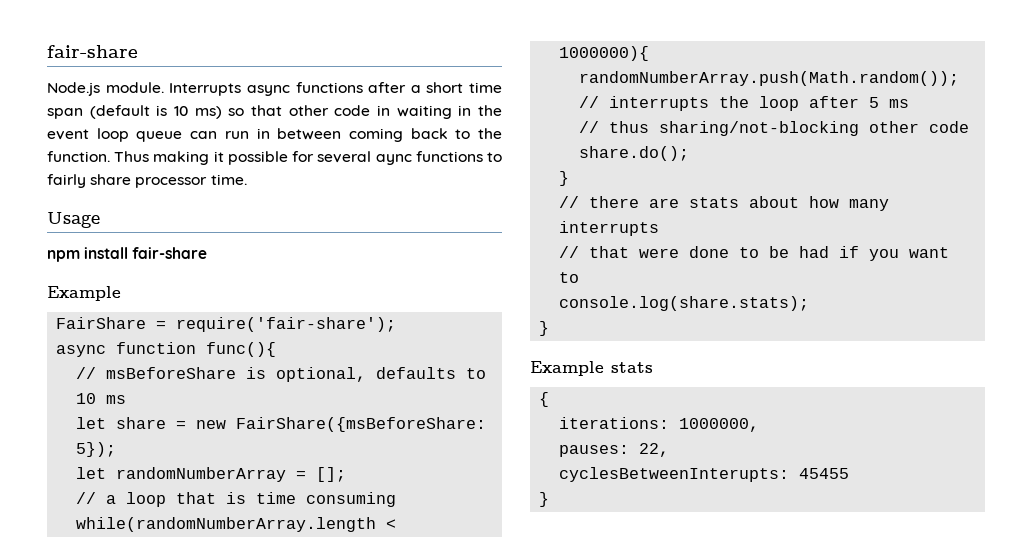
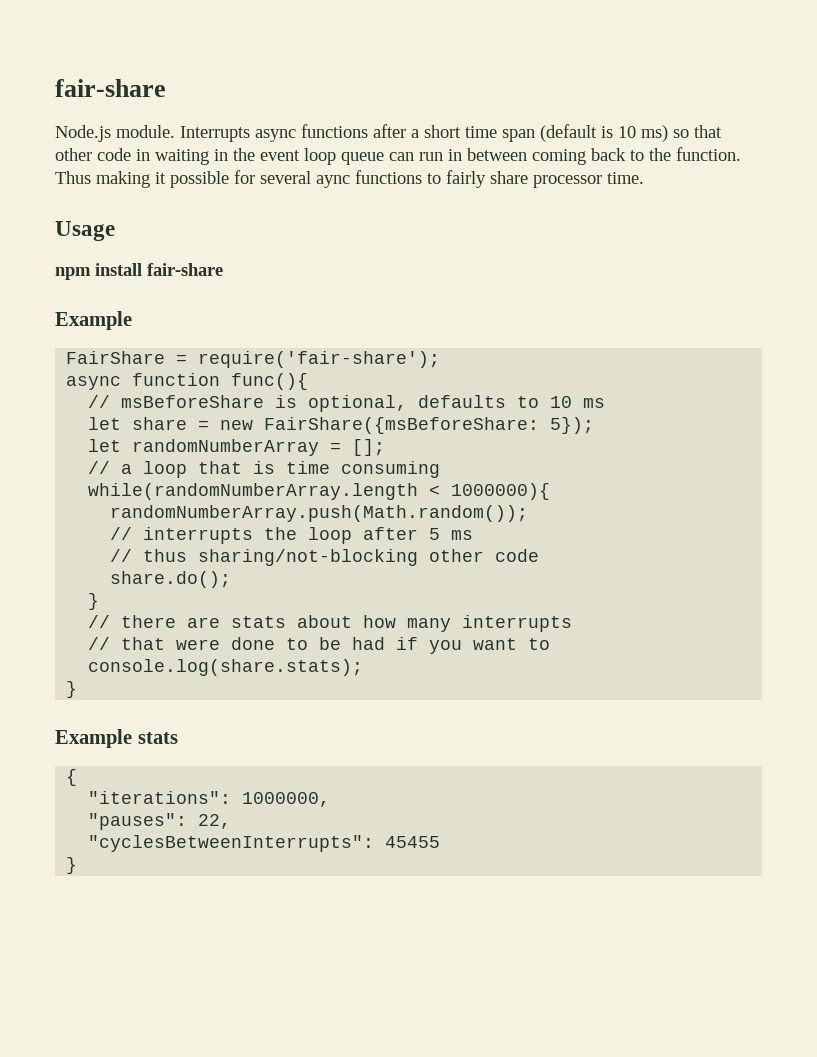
[559,417,670,429] iterations: -> [88,791,232,804] "iterations":
[559,445,630,457] pauses: -> [88,813,188,830] "pauses":
[559,467,790,482] cyclesBetweenInterupts: -> [88,835,375,852] "cyclesBetweenInterrupts":

